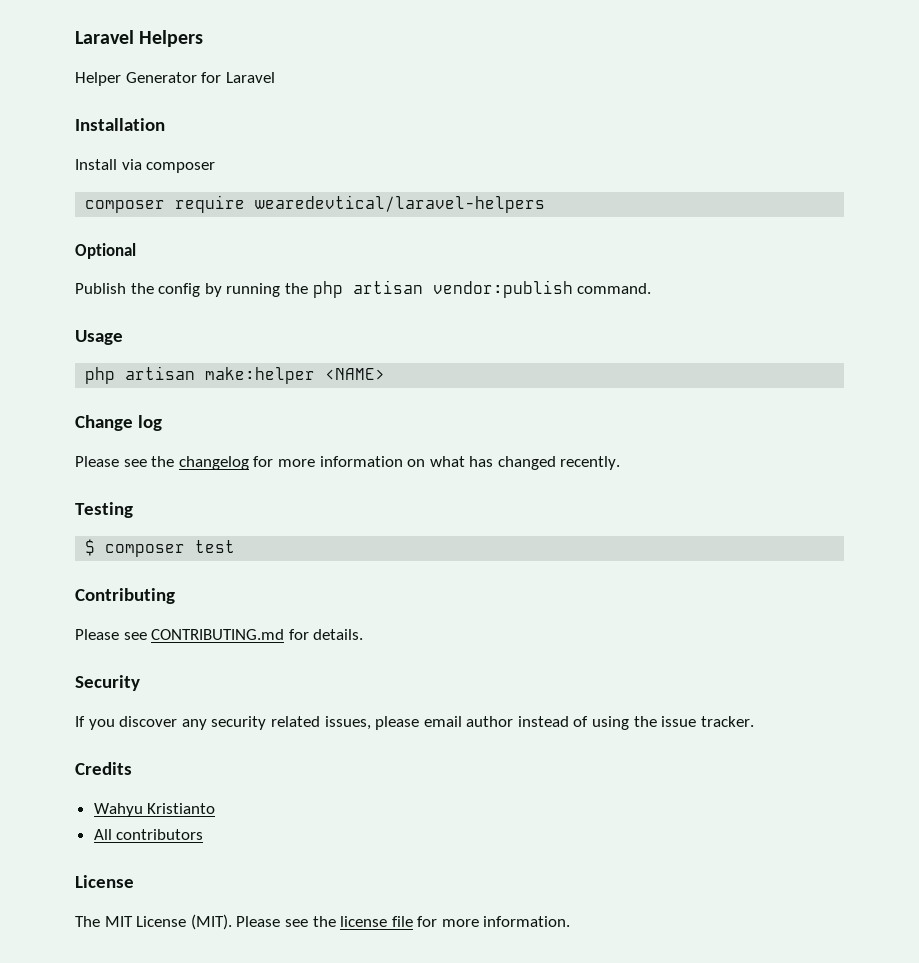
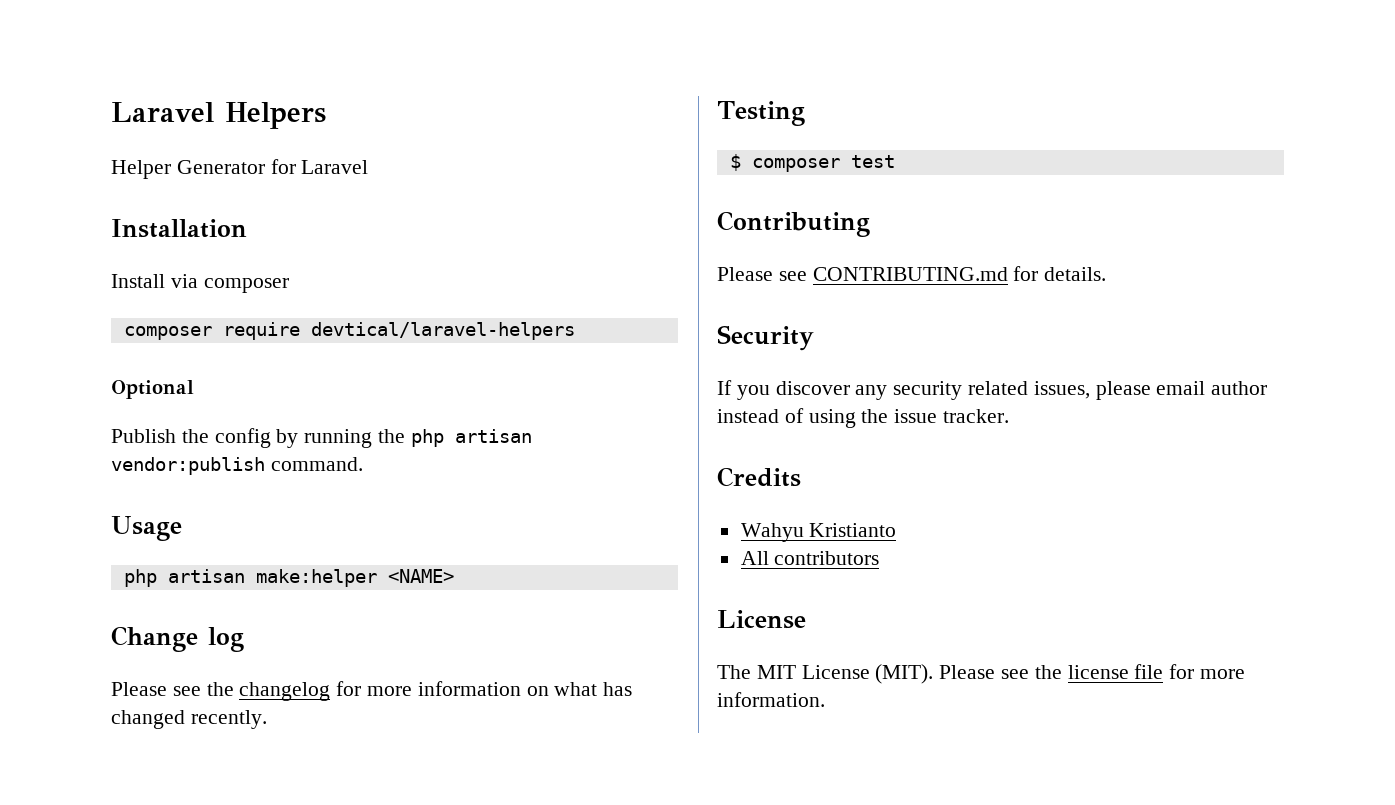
[255,195,546,213] wearedevtical/laravel-helpers -> [310,322,575,340] devtical/laravel-helpers

